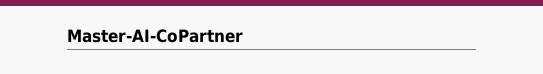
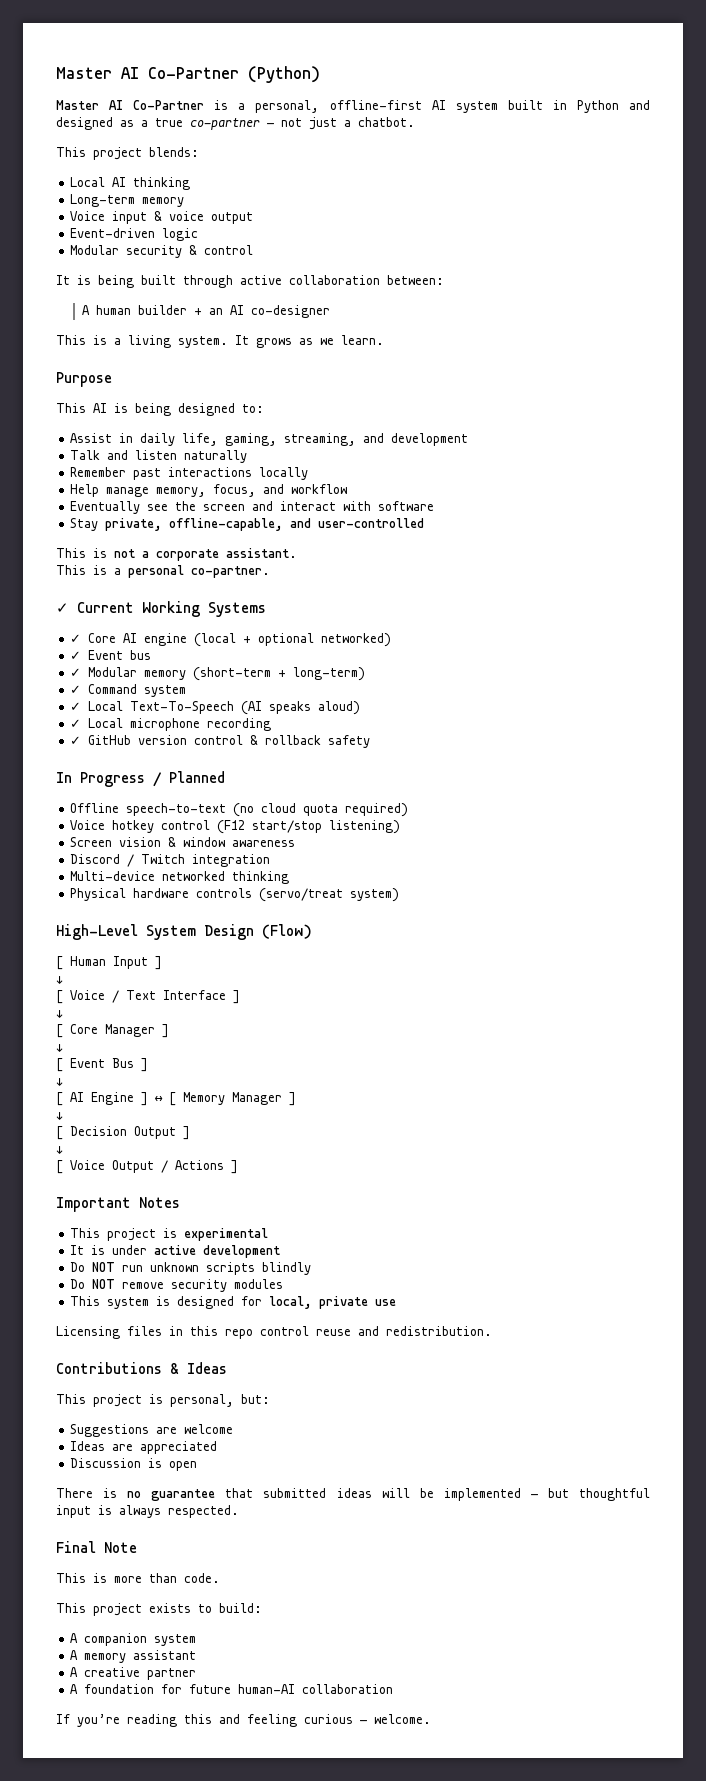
[67,29,243,43] Master-AI-CoPartner -> [56,66,320,83] [56,100,650,113] [56,117,415,130] [56,147,199,160] [70,177,191,190] [70,194,185,207] [70,211,254,224] [70,228,199,241] [70,245,254,258] [56,275,444,288] [81,305,330,318] [56,335,384,348] [56,372,112,387] [56,403,264,416] [70,433,469,446] [70,450,248,463] [70,467,309,480] [70,484,348,497] [70,501,435,514] [70,518,425,531] [56,548,297,561] [56,565,270,578] [56,601,266,617] [70,633,392,647] [70,650,152,660] [70,667,366,681] [70,684,187,697] [70,701,361,715] [70,718,272,731] [70,735,371,748] [56,771,225,787] [70,803,409,817] [70,820,401,834] [70,837,296,847] [70,854,271,867] [70,871,290,884] [70,888,400,902] [56,924,312,940] [56,956,162,970] [56,976,63,985] [56,990,240,1004] [56,1010,63,1019] [56,1024,169,1038] [56,1044,63,1053] [56,1058,148,1072] [56,1078,63,1087] [56,1092,296,1106] [56,1112,63,1121] [56,1126,190,1140] [56,1146,63,1155] [56,1160,238,1174] [56,1197,180,1212] [70,1228,269,1241] [70,1245,281,1258] [70,1262,312,1275] [70,1279,284,1292] [70,1296,397,1309] [56,1326,492,1339] [56,1362,227,1374] [56,1394,270,1407] [70,1424,234,1437] [70,1441,218,1454] [70,1458,198,1471] [56,1488,650,1501] [56,1505,239,1518] [56,1541,137,1553] [56,1573,220,1583] [56,1603,262,1616] [70,1633,197,1646] [70,1650,197,1663] [70,1667,197,1680] [70,1684,394,1694] [56,1714,431,1727] Master AI Co-Partner (Python) // Master AI Co-Partner is a personal, offline-first AI system built in Python and designed as a true co-partner — not just a chatbot. // This project blends: // Local AI thinking // Long-term memory // Voice input & voice output // Event-driven logic // Modular security & control // It is being built through active collaboration between: // A human builder + an AI co-designer // This is a living system. It grows as we learn. // Purpose // This AI is being designed to: // Assist in daily life, gaming, streaming, and development // Talk and listen naturally // Remember past interactions locally // Help manage memory, focus, and workflow // Eventually see the screen and interact with software // Stay private, offline-capable, and user-controlled // This is not a corporate assistant. // This is a personal co-partner. // ✓ Current Working Systems // ✓ Core AI engine (local + optional networked) // ✓ Event bus // ✓ Modular memory (short-term + long-term) // ✓ Command system // ✓ Local Text-To-Speech (AI speaks aloud) // ✓ Local microphone recording // ✓ GitHub version control & rollback safety // In Progress / Planned // Offline speech-to-text (no cloud quota required) // Voice hotkey control (F12 start/stop listening) // Screen vision & window awareness // Discord / Twitch integration // Multi-device networked thinking // Physical hardware controls (servo/treat system) // High-Level System Design (Flow) // [ Human Input ] // ↓ // [ Voice / Text Interface ] // ↓ // [ Core Manager ] // ↓ // [ Event Bus ] // ↓ // [ AI Engine ] ↔ [ Memory Manager ] // ↓ // [ Decision Output ] // ↓ // [ Voice Output / Actions ] // Important Notes // This project is experimental // It is under active development // Do NOT run unknown scripts blindly // Do NOT remove security modules // This system is designed for local, private use // Licensing files in this repo control reuse and redistribution. // Contributions & Ideas // This project is personal, but: // Suggestions are welcome // Ideas are appreciated // Discussion is open // There is no guarantee that submitted ideas will be implemented — but thoughtful input is always respected. // Final Note // This is more than code. // This project exists to build: // A companion system // A memory assistant // A creative partner // A foundation for future human-AI collaboration // If you’re reading this and feeling curious — welcome.

